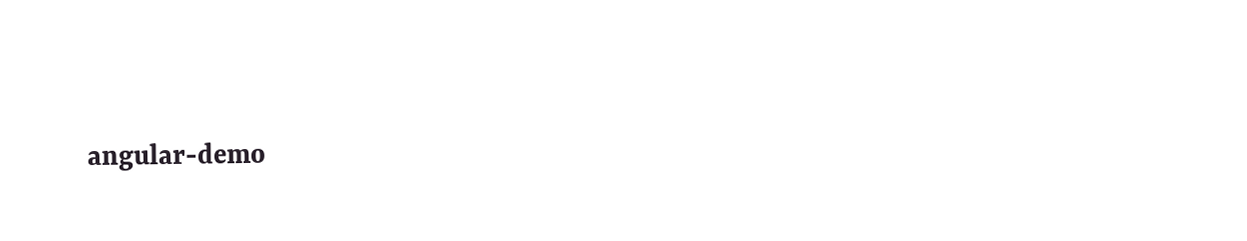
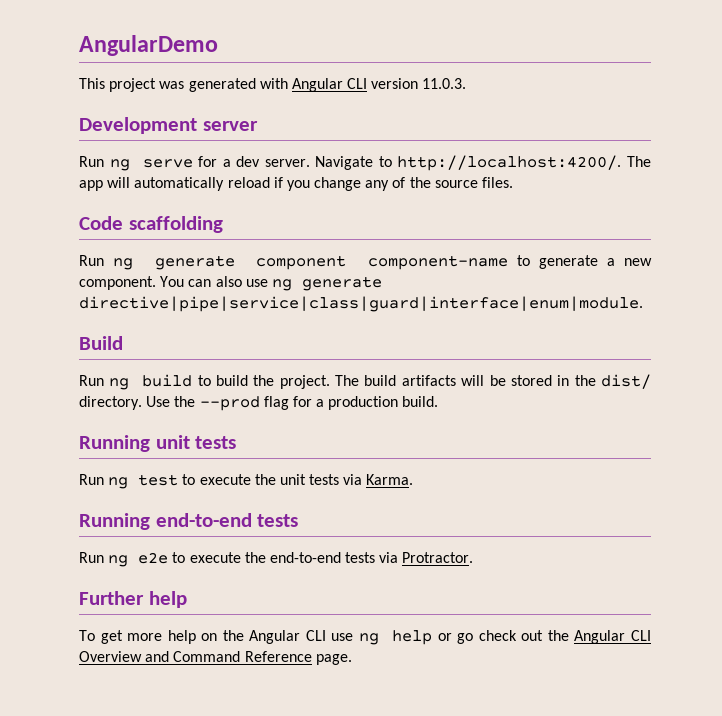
[87,141,266,172] angular-demo -> [79,35,218,56] [79,78,467,92] [79,117,258,134] [79,155,652,171] [79,177,514,191] [79,216,223,233] [79,255,653,270] [79,276,382,291] [79,296,643,312] [79,336,123,350] [79,374,651,390] [79,396,439,411] [79,435,237,452] [79,474,414,489] [79,513,299,530] [79,552,474,567] [79,591,187,608] [79,630,651,645] [79,651,352,665] AngularDemo // This project was generated with Angular CLI version 11.0.3. // Development server // Run ng serve for a dev server. Navigate to http://localhost:4200/. The app will automatically reload if you change any of the source files. // Code scaffolding // Run ng generate component component-name to generate a new component. You can also use ng generate directive|pipe|service|class|guard|interface|enum|module. // Build // Run ng build to build the project. The build artifacts will be stored in the dist/ directory. Use the --prod flag for a production build. // Running unit tests // Run ng test to execute the unit tests via Karma. // Running end-to-end tests // Run ng e2e to execute the end-to-end tests via Protractor. // Further help // To get more help on the Angular CLI use ng help or go check out the Angular CLI Overview and Command Reference page.

